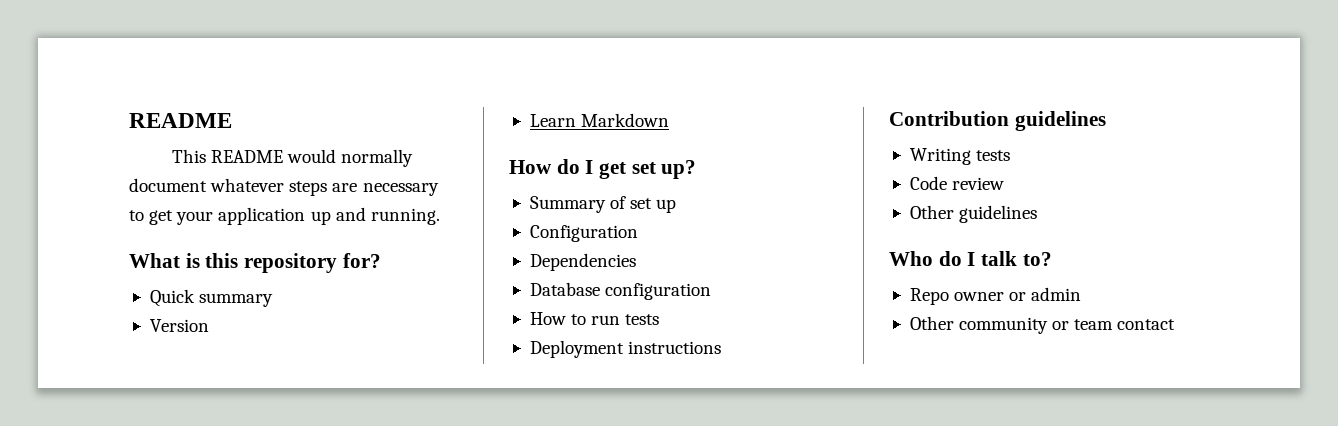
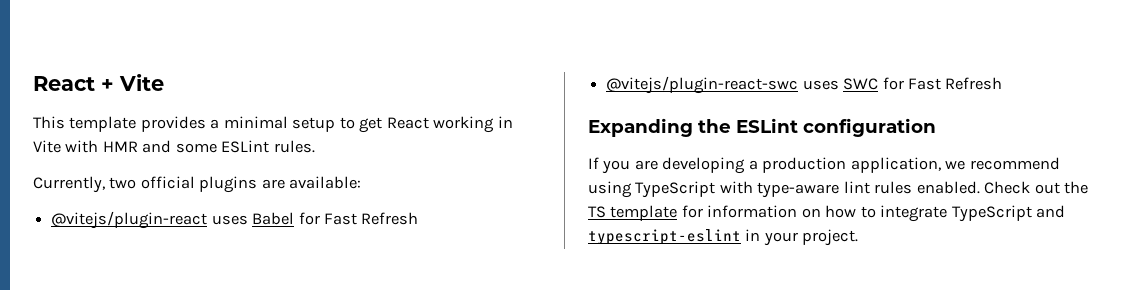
[129,113,232,128] [172,149,414,167] [129,178,439,196] [129,207,440,225] [129,253,381,273] [149,289,274,307] [149,319,209,332] [529,113,670,127] [509,159,697,179] [529,196,677,213] [529,225,638,242] [529,253,636,271] [529,282,712,300] [529,312,660,325] [529,340,722,358] [889,111,1106,131] [909,148,1011,165] [909,176,1005,190] [909,205,1038,223] [889,251,1052,266] [909,287,1082,305] [909,316,1176,334] README // This README would normally document whatever steps are necessary to get your application up and running. // What is this repository for? // Quick summary // Version // Learn Markdown // How do I get set up? // Summary of set up // Configuration // Dependencies // Database configuration // How to run tests // Deployment instructions // Contribution guidelines // Writing tests // Code review // Other guidelines // Who do I talk to? // Repo owner or admin // Other community or team contact -> [33,74,164,91] [33,116,513,133] [33,140,315,153] [33,176,362,193] [51,211,419,229] [606,76,1003,94] [588,118,936,137] [588,157,1060,174] [588,181,1089,198] [588,205,1066,222] [588,229,859,246] React + Vite // This template provides a minimal setup to get React working in Vite with HMR and some ESLint rules. // Currently, two official plugins are available: // @vitejs/plugin-react uses Babel for Fast Refresh // @vitejs/plugin-react-swc uses SWC for Fast Refresh // Expanding the ESLint configuration // If you are developing a production application, we recommend using TypeScript with type-aware lint rules enabled. Check out the TS template for information on how to integrate TypeScript and typescript-eslint in your project.

